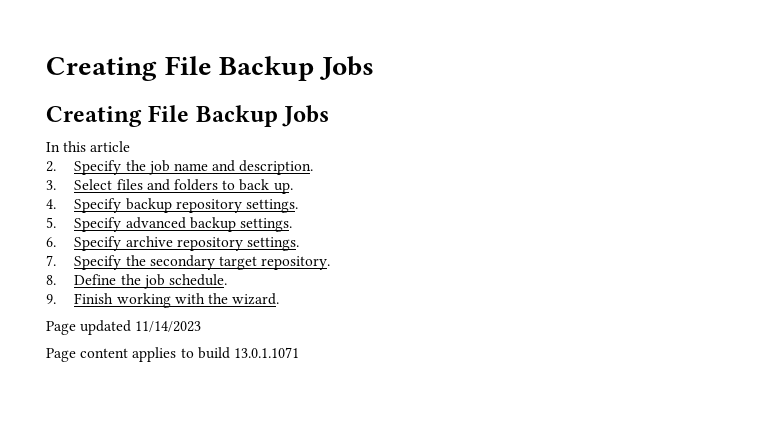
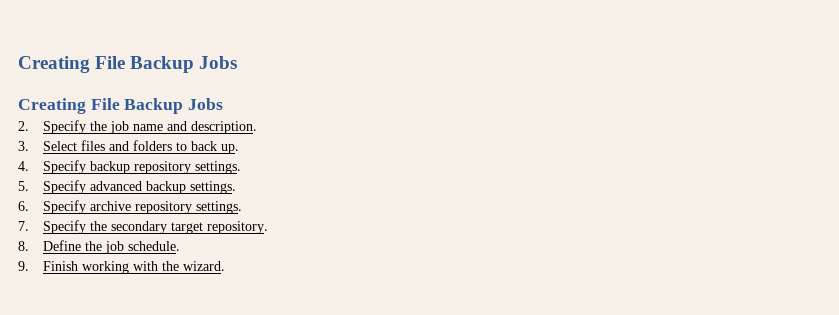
[46,141,131,152] // In this article -> (224, 104) none
[46,320,202,335] [46,347,299,362] // Page updated 11/14/2023 // Page content applies to build 13.0.1.1071 -> (226, 266) none

